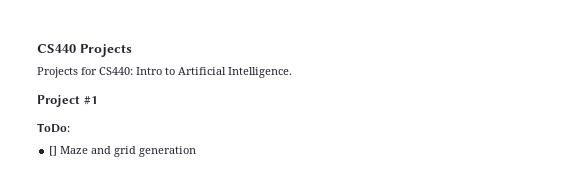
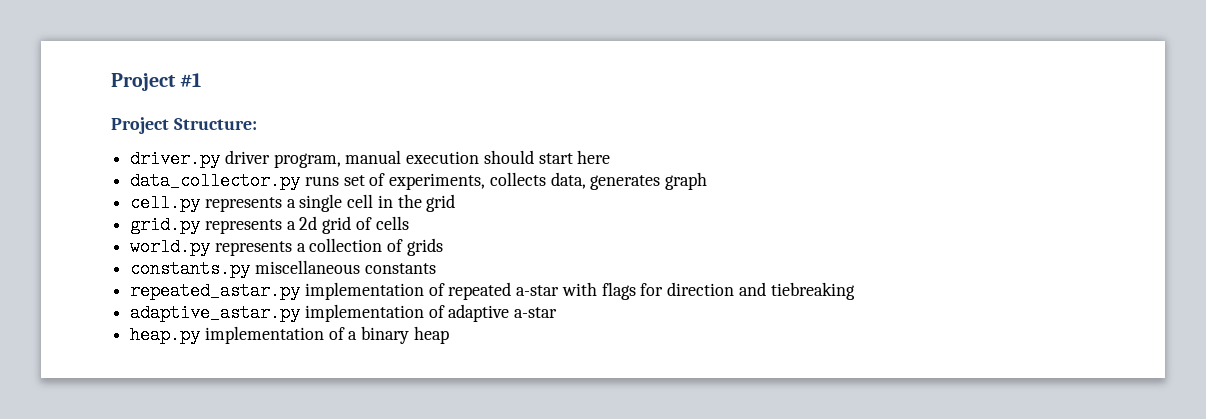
[37,44,132,57] [37,67,292,78] [37,95,98,107] [37,123,70,133] [49,146,197,157] CS440 Projects // Projects for CS440: Intro to Artificial Intelligence. // Project #1 // ToDo: // [] Maze and grid generation -> [111,73,202,91] [111,117,257,134] [130,150,611,168] [130,172,708,190] [130,194,456,212] [130,216,409,234] [130,238,443,256] [130,260,436,278] [130,282,855,300] [130,304,558,322] [130,326,449,344] Project #1 // Project Structure: // driver.py driver program, manual execution should start here // data_collector.py runs set of experiments, collects data, generates graph // cell.py represents a single cell in the grid // grid.py represents a 2d grid of cells // world.py represents a collection of grids // constants.py miscellaneous constants // repeated_astar.py implementation of repeated a-star with flags for direction and tiebreaking // adaptive_astar.py implementation of adaptive a-star // heap.py implementation of a binary heap

